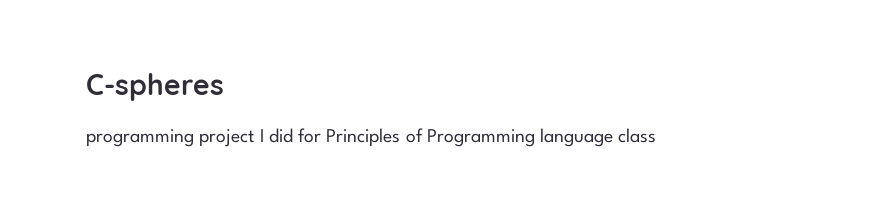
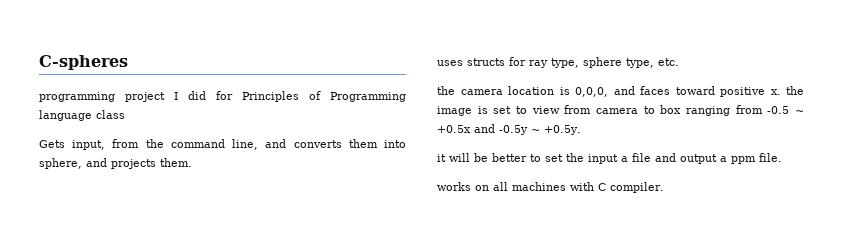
(657, 135) none -> [39,139,407,150] [39,158,192,169] [437,57,679,68] [437,86,804,97] [437,105,804,116] [437,124,581,135] [437,153,782,164] [437,182,664,193] // Gets input, from the command line, and converts them into sphere, and projects them. // uses structs for ray type, sphere type, etc. // the camera location is 0,0,0, and faces toward positive x. the image is set to view from camera to box ranging from -0.5 ~ +0.5x and -0.5y ~ +0.5y. // it will be better to set the input a file and output a ppm file. // works on all machines with C compiler.

